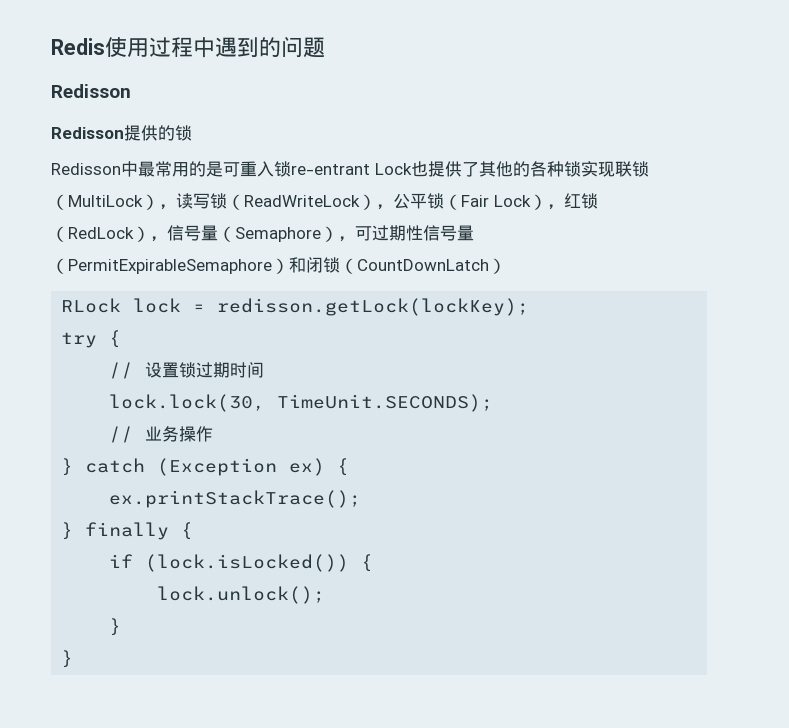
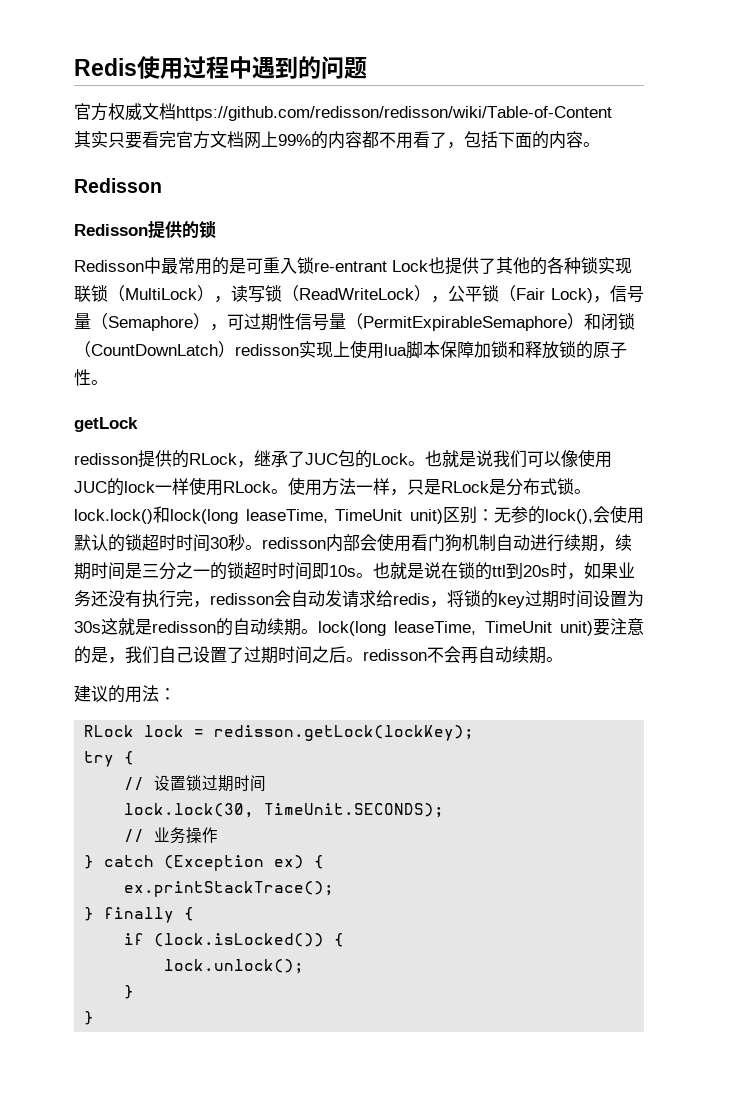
(325, 47) none -> [74,103,612,121] [74,131,600,149] // 官方权威文档https://github.com/redisson/redisson/wiki/Table-of-Content // 其实只要看完官方文档网上99%的内容都不用看了，包括下面的内容。
[494,193,598,210] [51,226,150,242] Lock），红锁（RedLock） -> [551,288,593,303] Lock)
(506, 266) none -> [235,340,627,359] [74,369,108,386] [74,417,138,432] [74,449,612,468] [74,477,591,496] [74,505,644,524] [74,533,632,552] [74,562,635,580] [74,590,644,608] [74,618,644,636] [74,646,563,664] [74,685,176,703] redisson实现上使用lua脚本保障加锁和释放锁的原子性。 // getLock // redisson提供的RLock，继承了JUC包的Lock。也就是说我们可以像使用JUC的lock一样使用RLock。使用方法一样，只是RLock是分布式锁。lock.lock()和lock(long leaseTime, TimeUnit unit)区别：无参的lock(),会使用默认的锁超时时间30秒。redisson内部会使用看门狗机制自动进行续期，续期时间是三分之一的锁超时时间即10s。也就是说在锁的ttl到20s时，如果业务还没有执行完，redisson会自动发请求给redis，将锁的key过期时间设置为30s这就是redisson的自动续期。lock(long leaseTime, TimeUnit unit)要注意的是，我们自己设置了过期时间之后。redisson不会再自动续期。 // 建议的用法：

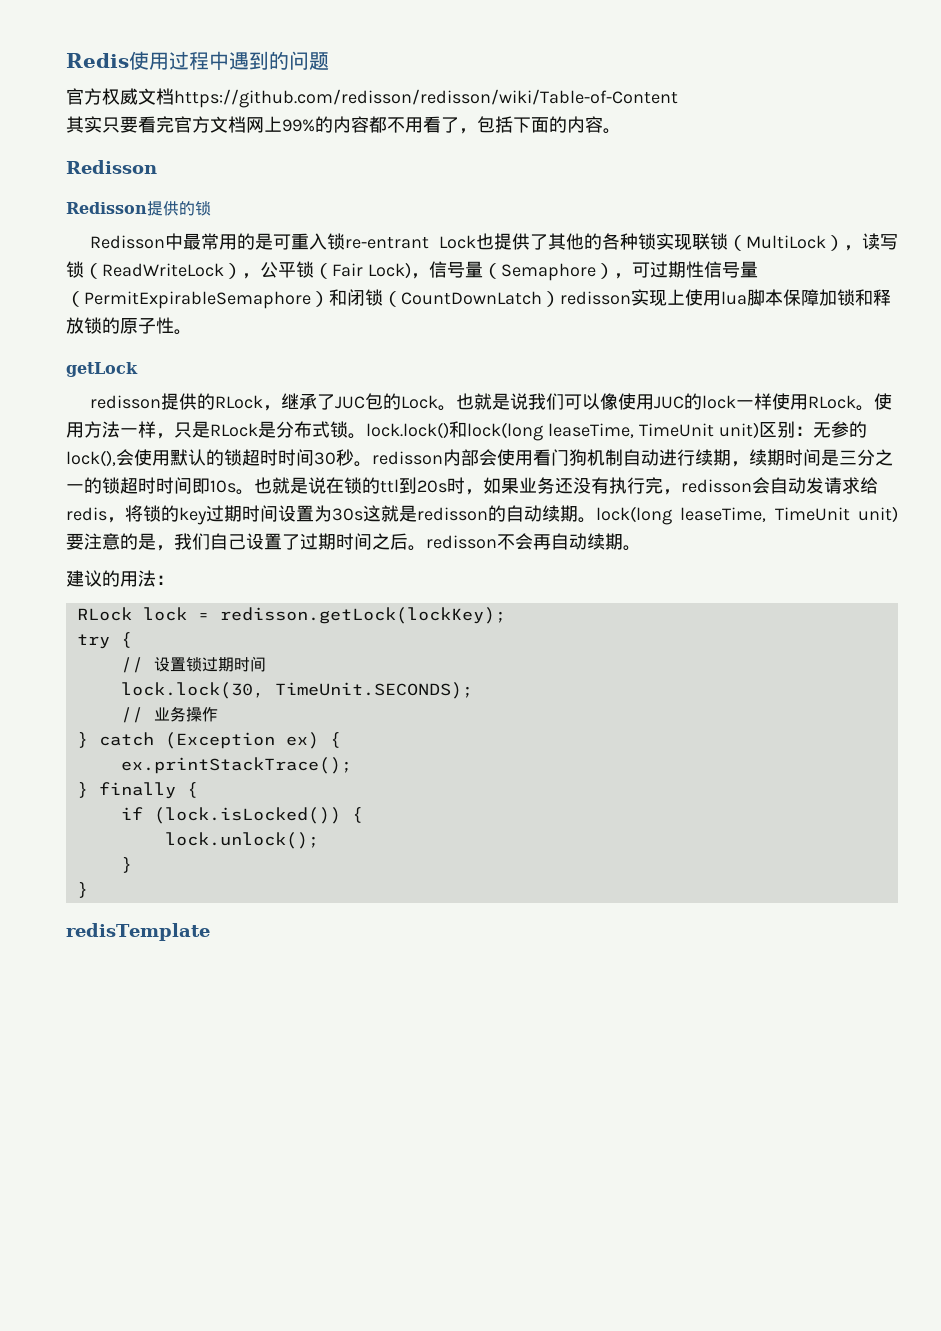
(95, 1018) none -> [66,923,210,941] // redisTemplate

